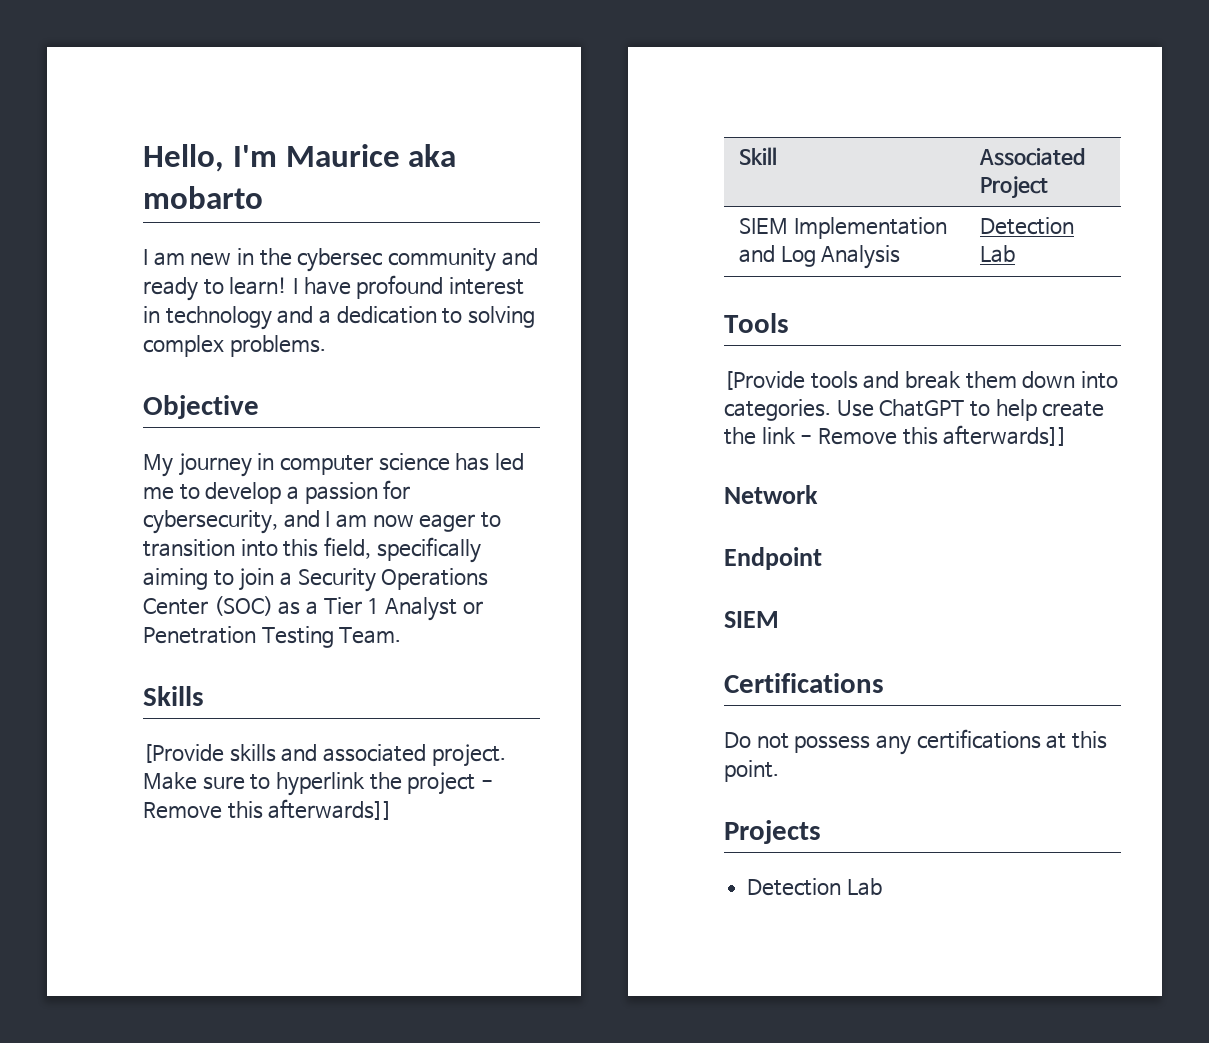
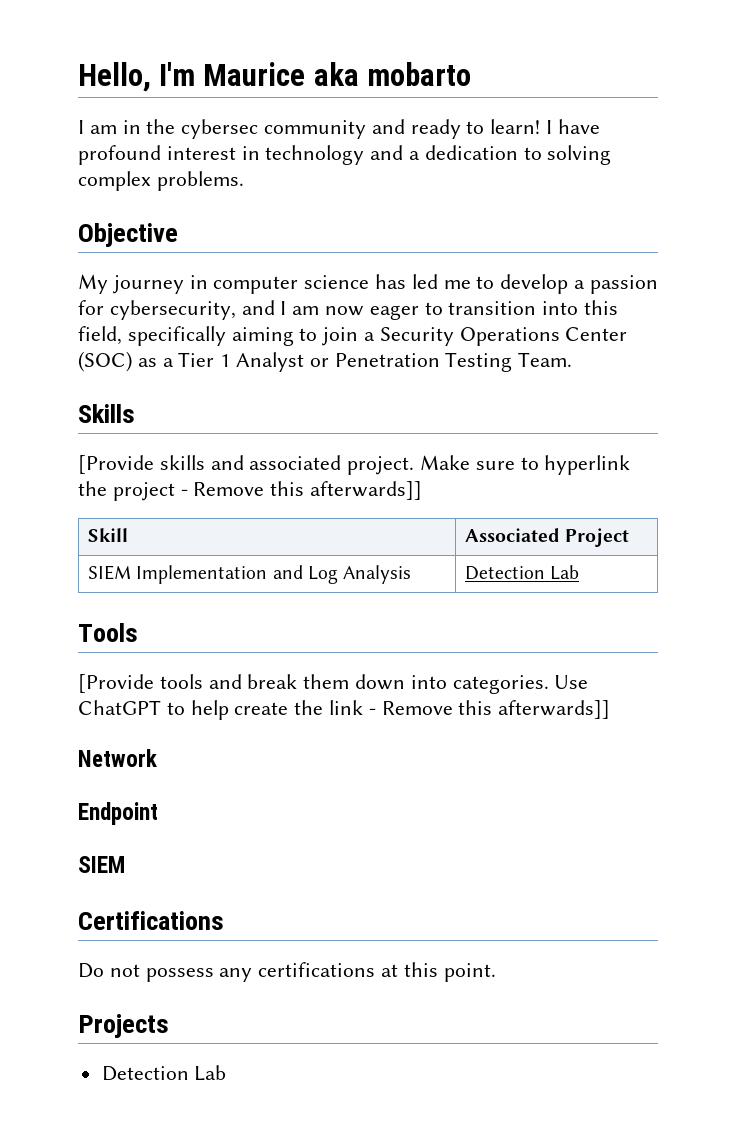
[190,253,232,266] new -> (117, 129) none

